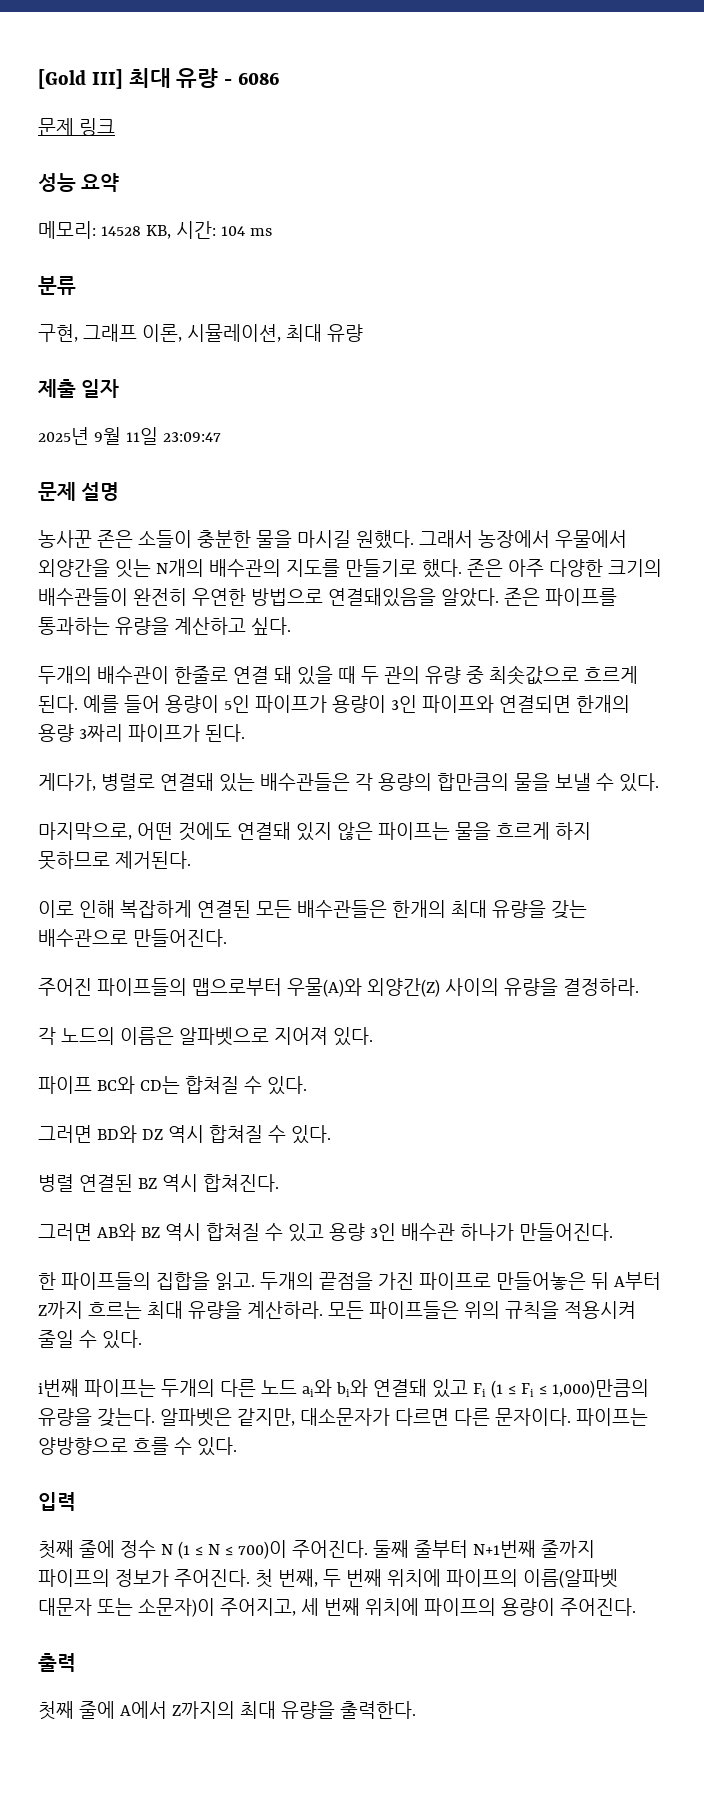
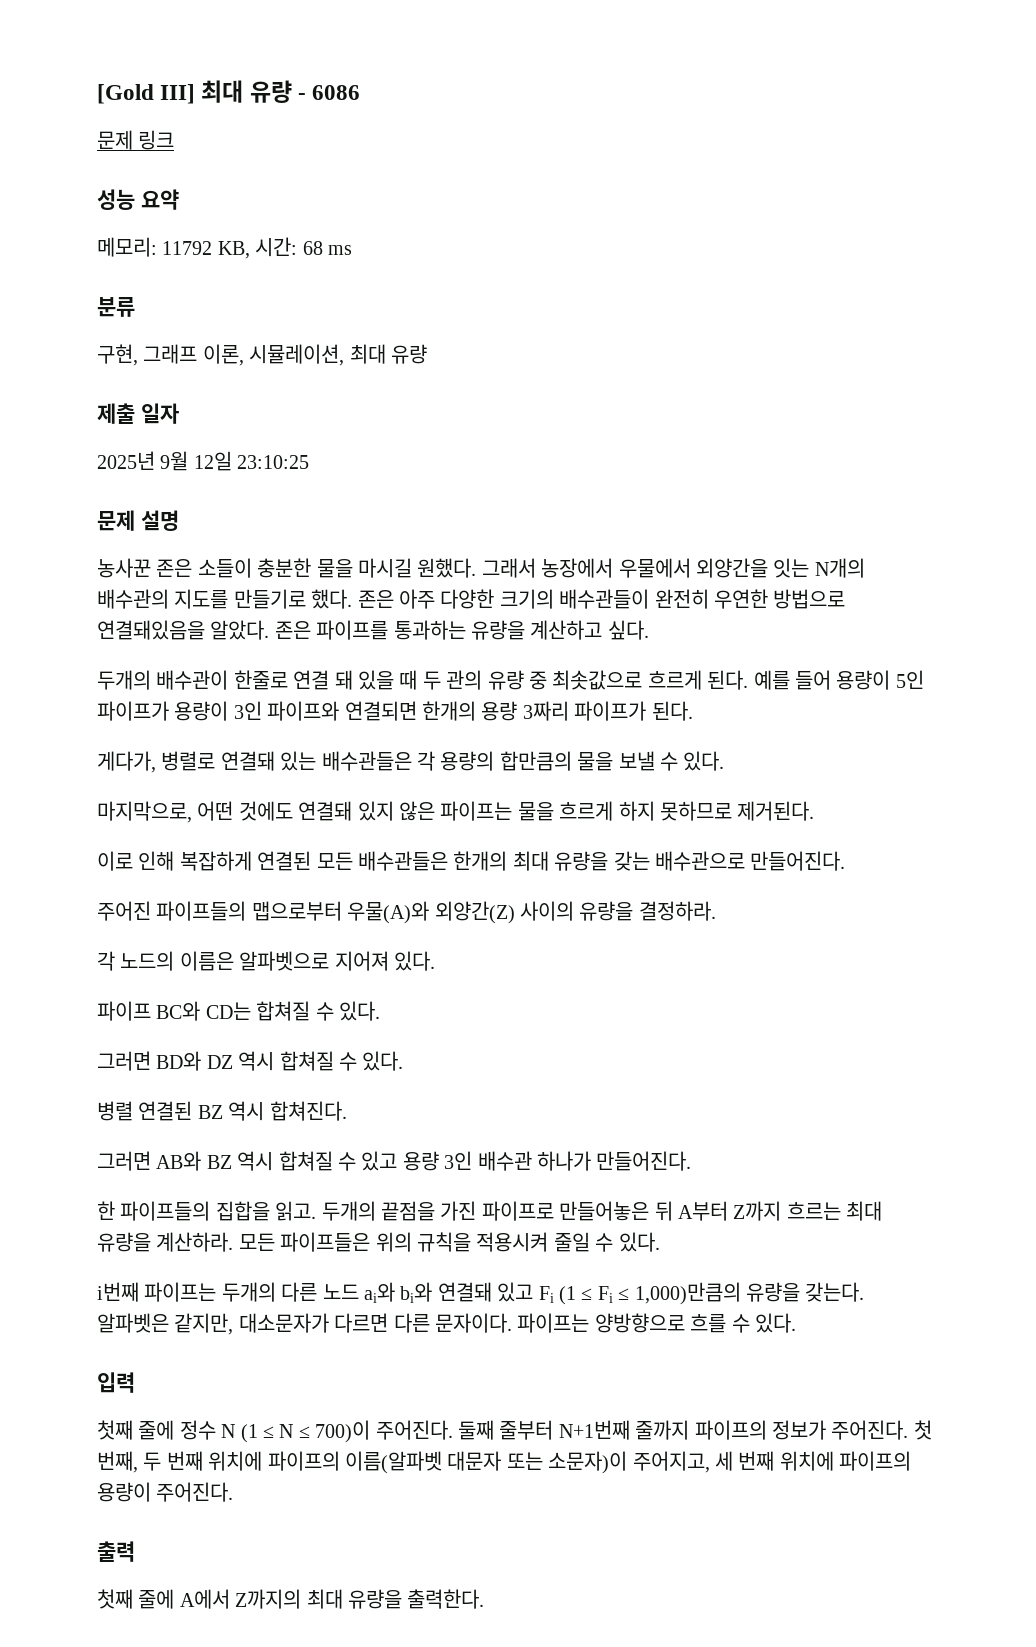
[100,226,141,236] 14528 -> [162,241,213,255] 11792
[220,226,245,236] 104 -> [302,241,323,255] 68
[125,427,221,445] 11일 23:09:47 -> [193,451,310,471] 12일 23:10:25

